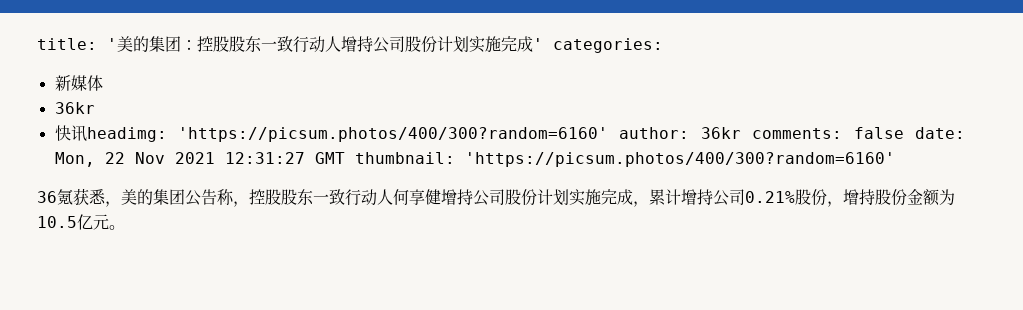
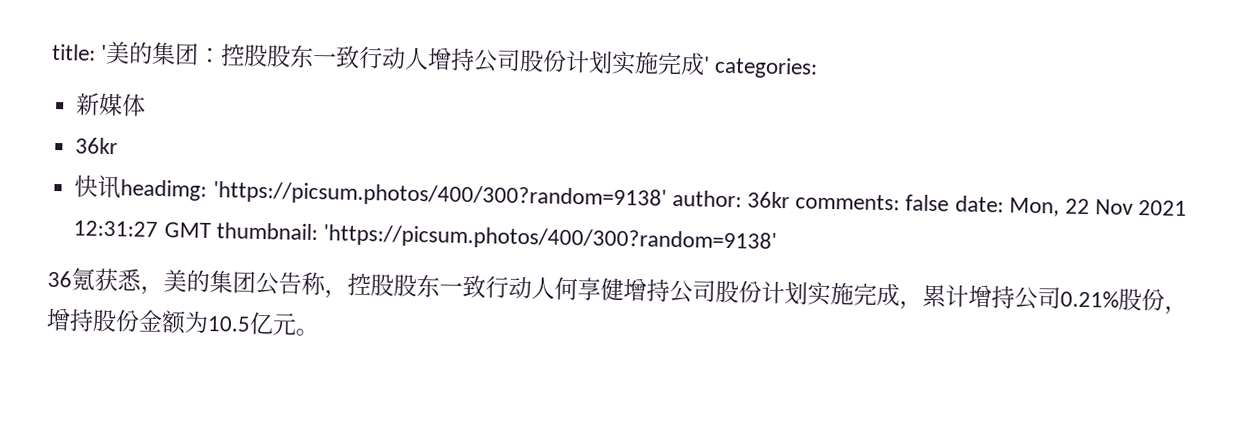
[178,127,608,142] 'https://picsum.photos/400/300?random=6160' -> [212,181,667,210] 'https://picsum.photos/400/300?random=9138'
[464,152,895,167] 'https://picsum.photos/400/300?random=6160' -> [322,224,777,253] 'https://picsum.photos/400/300?random=9138'

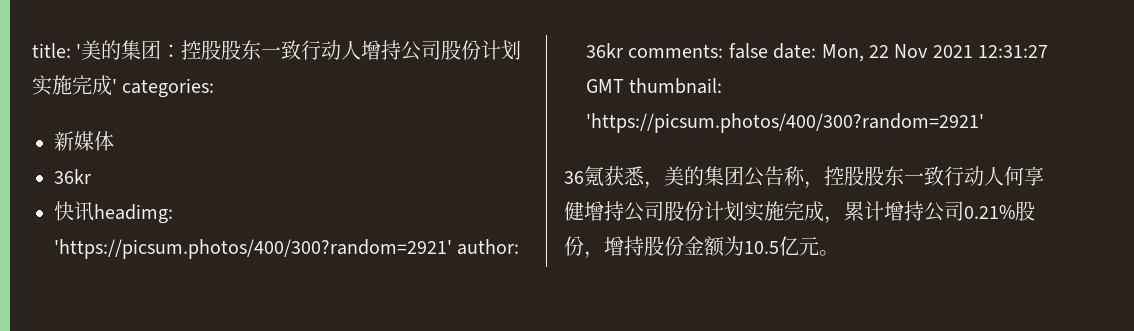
[212,181,667,210] 'https://picsum.photos/400/300?random=9138' -> [54,239,452,259] 'https://picsum.photos/400/300?random=2921'
[322,224,777,253] 'https://picsum.photos/400/300?random=9138' -> [586,113,984,133] 'https://picsum.photos/400/300?random=2921'

